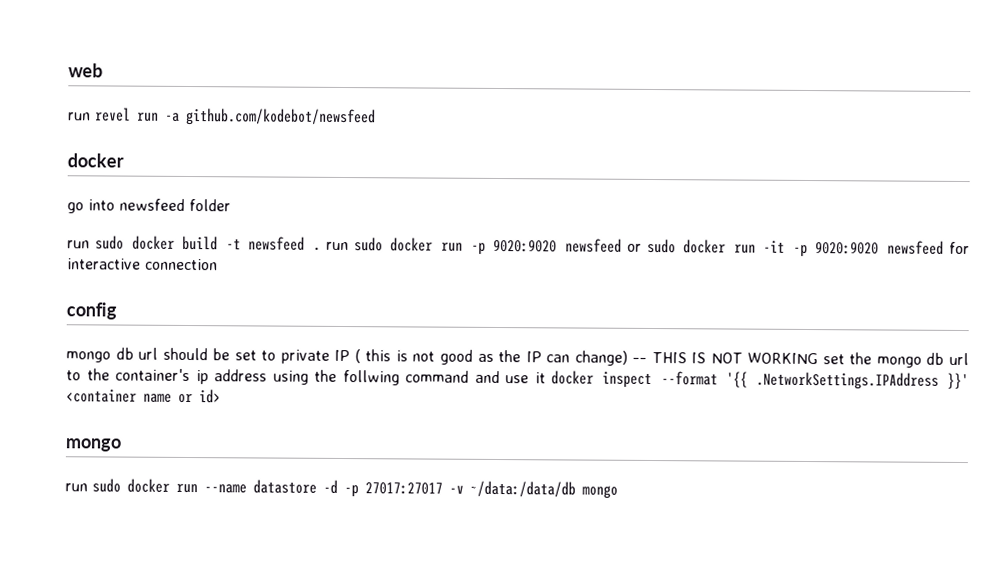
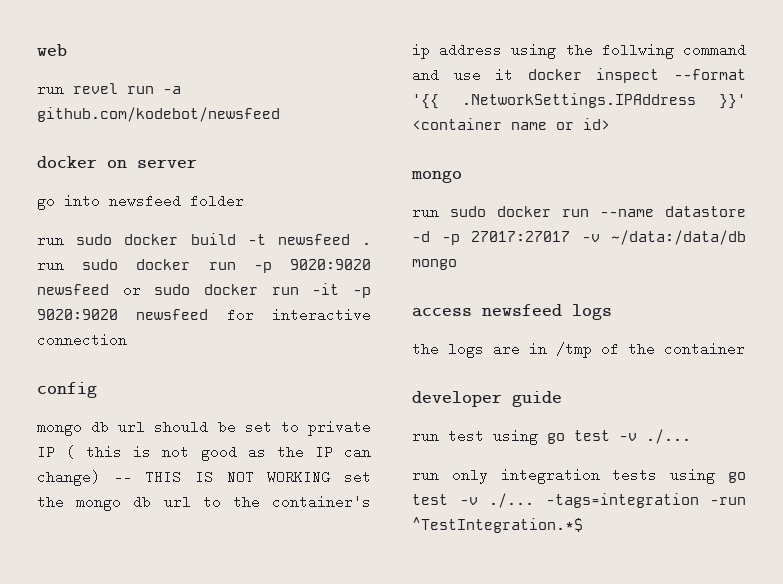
(124, 160) none -> [107,159,197,168] on server
(618, 492) none -> [412,304,612,320] [412,342,745,358] [412,391,562,407] [412,429,691,445] [412,468,746,484] [412,493,746,508] [412,517,583,533] // access newsfeed logs // the logs are in /tmp of the container // developer guide // run test using go test -v ./... // run only integration tests using go test -v ./... -tags=integration -run ^TestIntegration.*$

